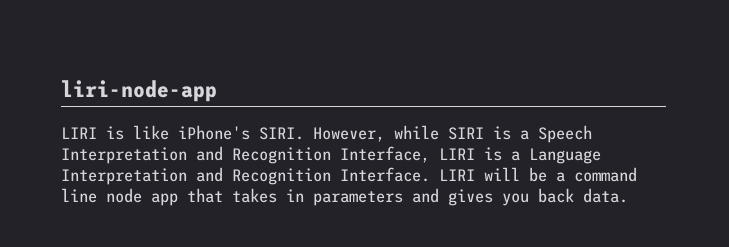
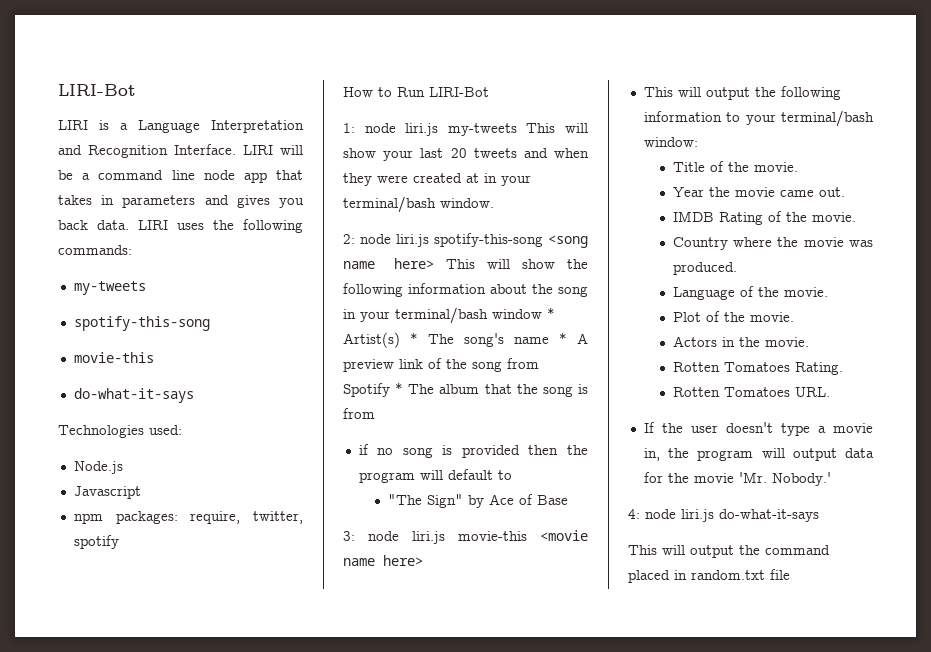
[61,80,217,102] [61,125,592,143] [61,146,502,164] liri-node-app // LIRI is like iPhone's SIRI. However, while SIRI is a Speech Interpretation and Recognition Interface, LIRI is -> [58,84,136,96] [58,120,109,130] LIRI-Bot // LIRI is
(628, 195) none -> [138,219,303,233] [58,245,132,255] [73,281,146,295] [73,316,210,331] [73,352,154,363] [73,388,194,403] [58,425,182,438] [73,461,123,474] [73,486,141,499] [73,511,303,524] [73,535,119,549] [343,87,489,97] [343,123,588,136] [343,148,589,161] [343,173,531,186] [343,196,494,213] [343,233,588,248] [343,258,588,269] [343,283,588,297] [343,307,555,324] [343,332,588,348] [343,358,539,372] [343,382,588,397] [343,408,375,419] [358,444,588,458] [358,469,512,483] [387,494,568,508] [343,530,588,544] [343,555,423,566] [643,86,841,100] [643,110,874,127] [643,137,698,147] [672,161,798,172] [672,187,845,197] [672,211,856,225] [672,237,873,250] [672,262,737,275] [672,286,828,300] [672,311,794,322] [672,336,809,347] [672,362,843,375] [672,387,830,397] [643,422,873,436] [643,448,874,461] [643,472,831,486] [628,509,819,522] [628,545,830,558] [628,569,790,583] LIRI uses the following commands: // my-tweets // spotify-this-song // movie-this // do-what-it-says // Technologies used: // Node.js // Javascript // npm packages: require, twitter, spotify // How to Run LIRI-Bot // 1: node liri.js my-tweets This will show your last 20 tweets and when they were created at in your terminal/bash window. // 2: node liri.js spotify-this-song <song name here> This will show the following information about the song in your terminal/bash window * Artist(s) * The song's name * A preview link of the song from Spotify * The album that the song is from // if no song is provided then the program will default to // "The Sign" by Ace of Base // 3: node liri.js movie-this <movie name here> // This will output the following information to your terminal/bash window: // Title of the movie. // Year the movie came out. // IMDB Rating of the movie. // Country where the movie was produced. // Language of the movie. // Plot of the movie. // Actors in the movie. // Rotten Tomatoes Rating. // Rotten Tomatoes URL. // If the user doesn't type a movie in, the program will output data for the movie 'Mr. Nobody.' // 4: node liri.js do-what-it-says // This will output the command placed in random.txt file

